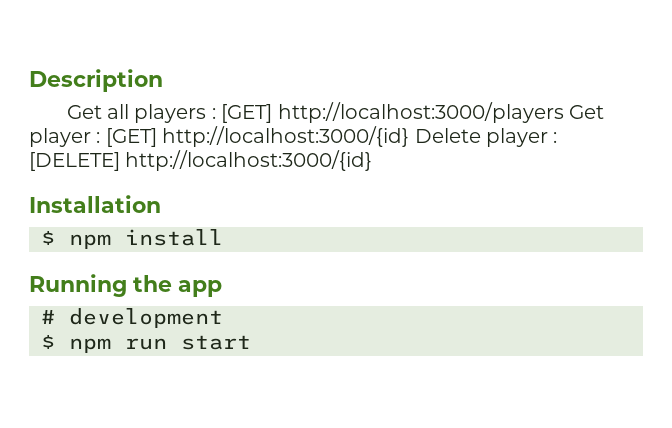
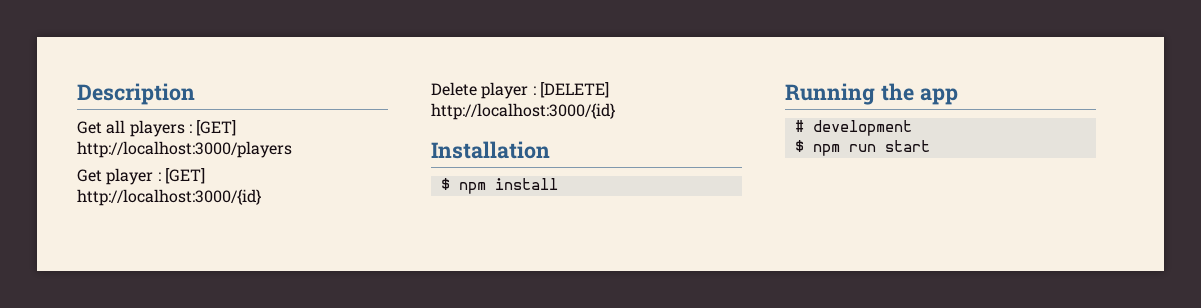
(564, 112) none -> (292, 149) //
(410, 136) none -> (261, 197) //

